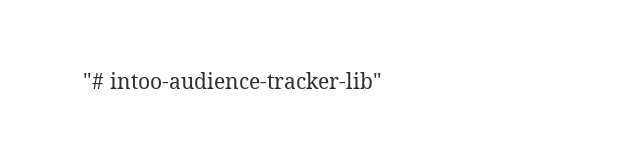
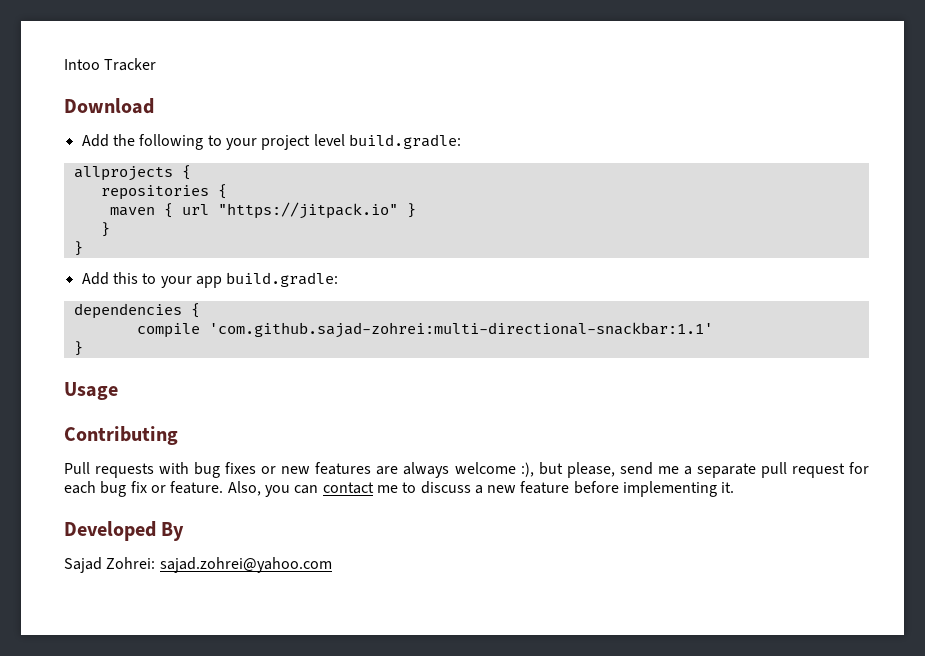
[83,72,382,89] "# intoo-audience-tracker-lib" -> [64,58,157,71] [64,98,154,114] [81,134,461,150] [73,165,191,181] [100,184,227,200] [109,202,416,219] [100,222,110,237] [73,241,83,256] [81,272,339,288] [73,303,200,319] [136,322,713,338] [73,341,83,356] [64,382,118,400] [64,426,178,445] [64,462,869,478] [64,481,735,497] [64,521,185,541] [64,557,332,573] Intoo Tracker // Download // Add the following to your project level build.gradle: // allprojects { // repositories { // maven { url "https://jitpack.io" } // } // } // Add this to your app build.gradle: // dependencies { // compile 'com.github.sajad-zohrei:multi-directional-snackbar:1.1' // } // Usage // Contributing // Pull requests with bug fixes or new features are always welcome :), but please, send me a separate pull request for each bug fix or feature. Also, you can contact me to discuss a new feature before implementing it. // Developed By // Sajad Zohrei: sajad.zohrei@yahoo.com

